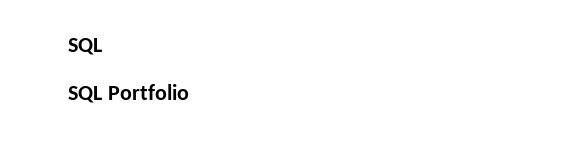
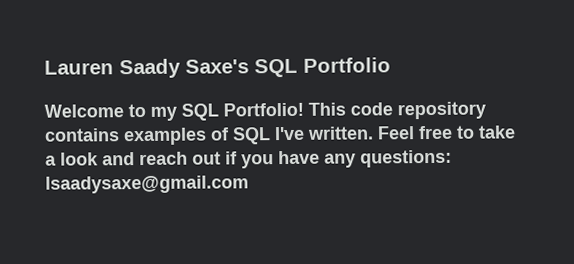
[68,38,102,55] SQL // -> [44,58,249,79] Lauren Saady Saxe's
(189, 92) none -> [44,101,486,121] [44,125,516,146] [45,149,452,169] [45,175,249,194] // Welcome to my SQL Portfolio! This code repository contains examples of SQL I've written. Feel free to take a look and reach out if you have any questions: lsaadysaxe@gmail.com

